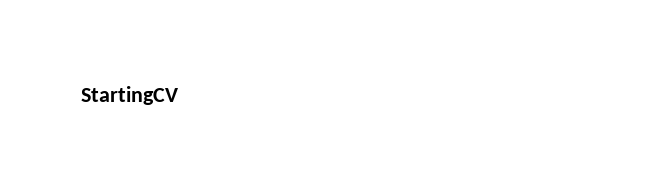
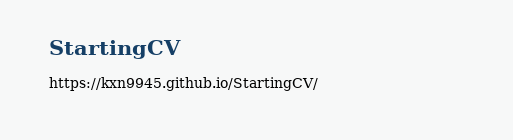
(178, 95) none -> [49,77,318,91] // https://kxn9945.github.io/StartingCV/

